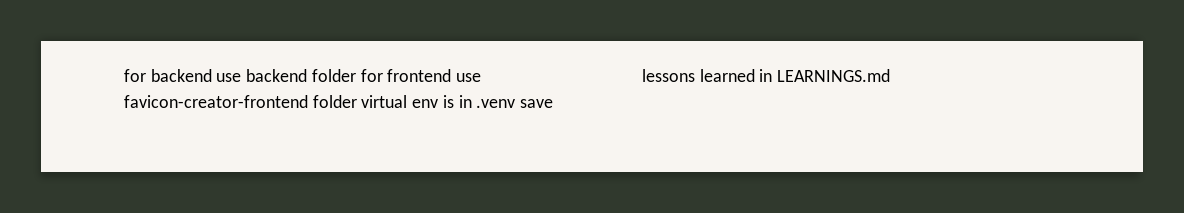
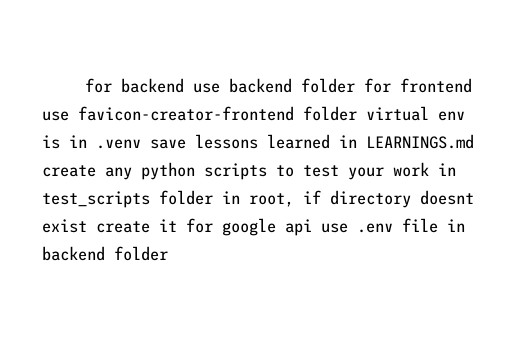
(891, 75) none -> [42,162,456,180] [42,190,474,208] [42,218,465,236] [42,246,168,261] create any python scripts to test your work in test_scripts folder in root, if directory doesnt exist create it for google api use .env file in backend folder

